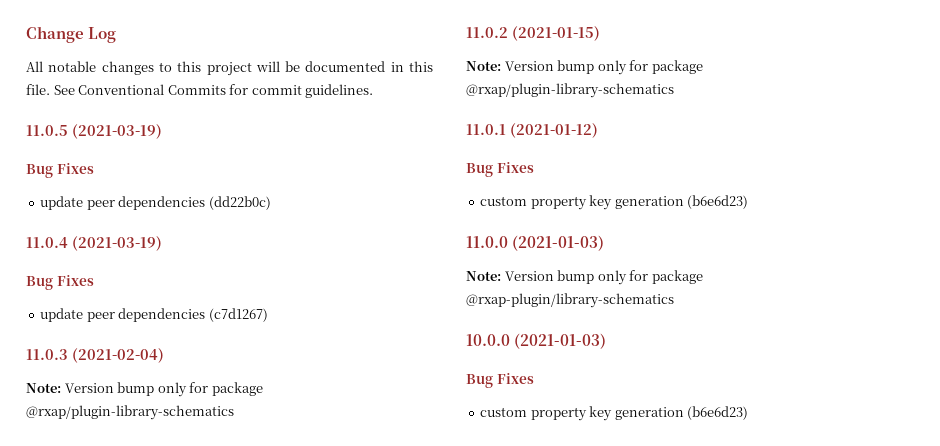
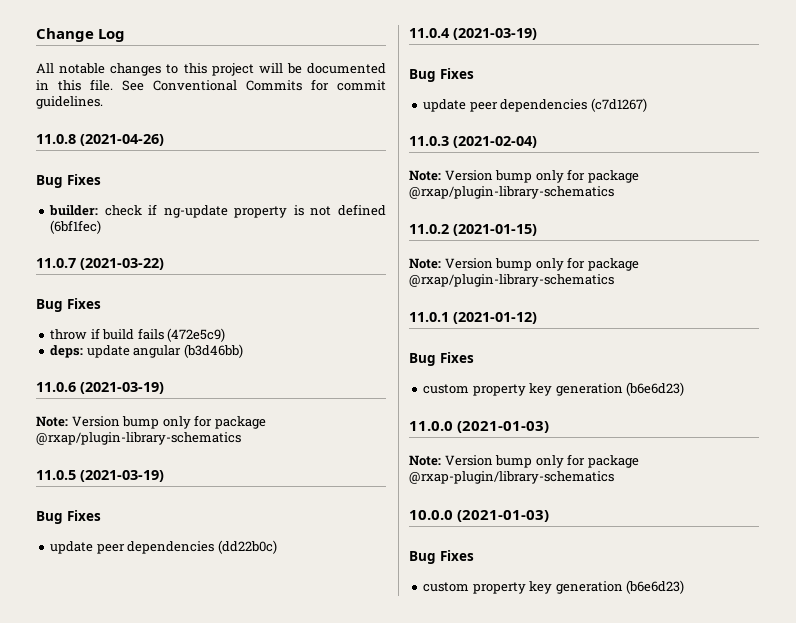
(374, 91) none -> [36,134,164,146] [36,174,101,188] [49,204,386,218] [50,220,102,234] [36,258,164,270] [36,298,101,312] [50,328,226,342] [50,344,243,358] [36,382,164,394] [36,415,266,429] [36,432,241,445] // 11.0.8 (2021-04-26) // Bug Fixes // builder: check if ng-update property is not defined (6bf1fec) // 11.0.7 (2021-03-22) // Bug Fixes // throw if build fails (472e5c9) // deps: update angular (b3d46bb) // 11.0.6 (2021-03-19) // Note: Version bump only for package @rxap/plugin-library-schematics

